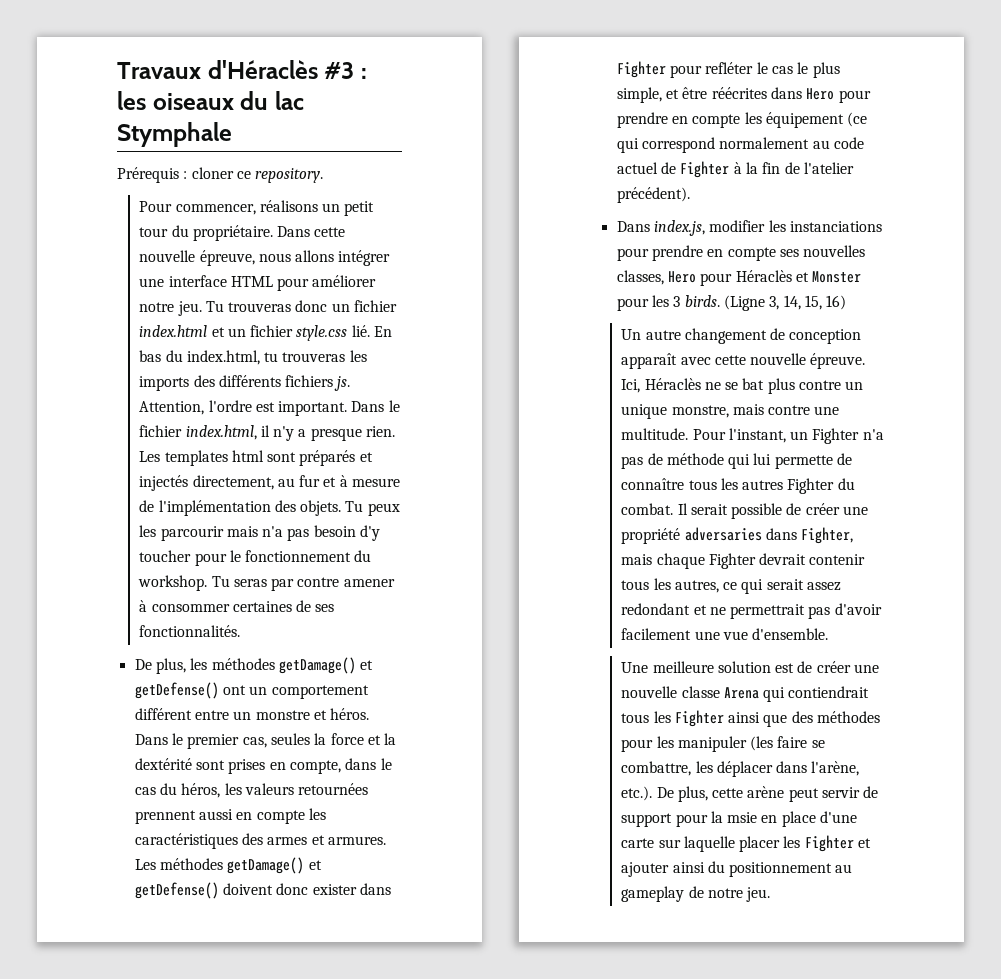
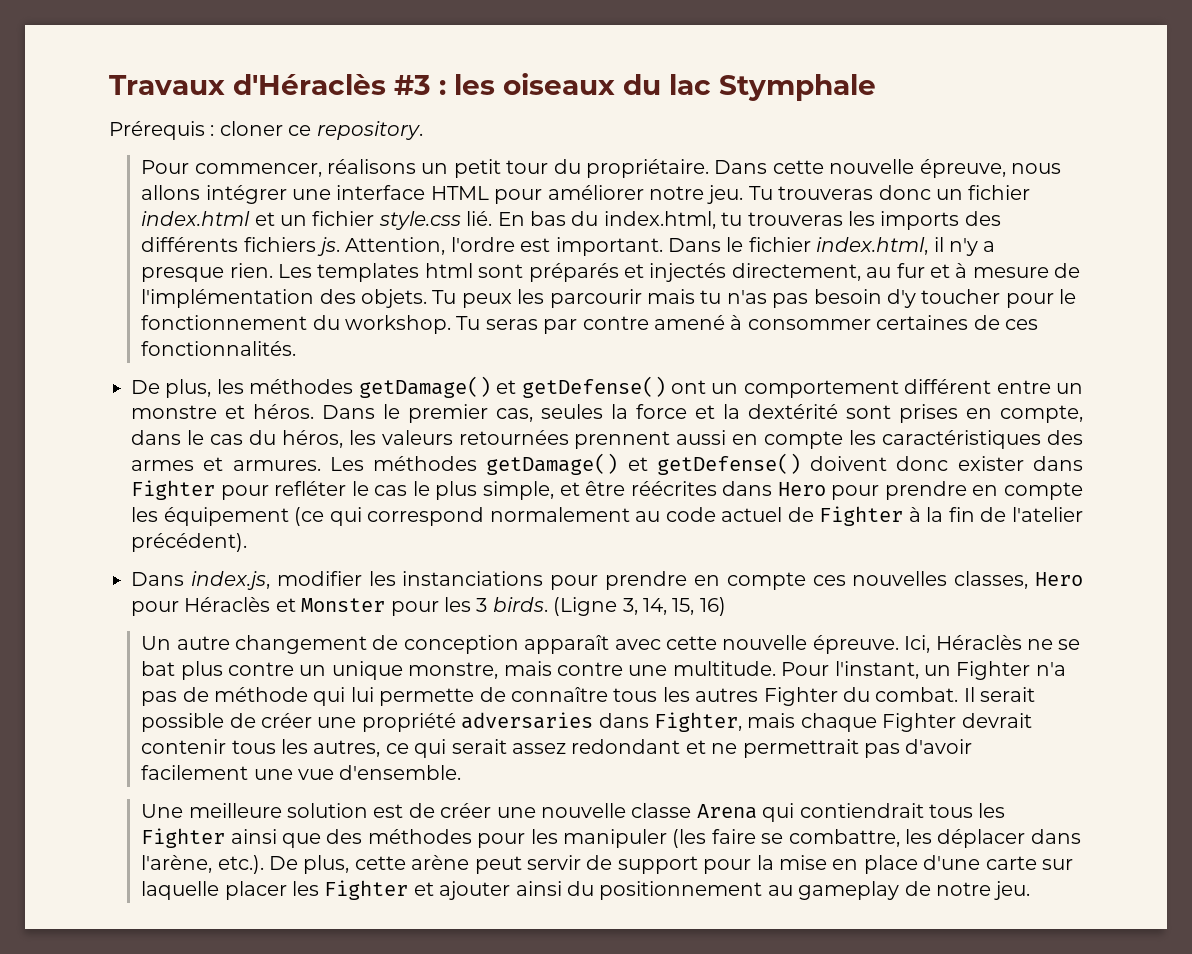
[262,526,284,537] n'a -> [700,290,767,304] tu n'as
[343,579,395,587] amener -> [653,315,725,330] amené
[315,604,335,612] ses -> [1004,319,1038,330] ces
[779,249,799,257] ses -> [812,575,846,586] ces
[727,812,758,823] msie -> [778,855,827,870] mise

